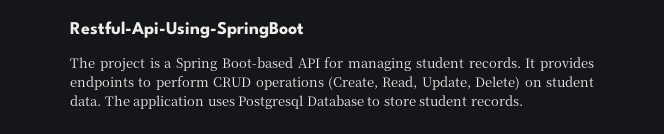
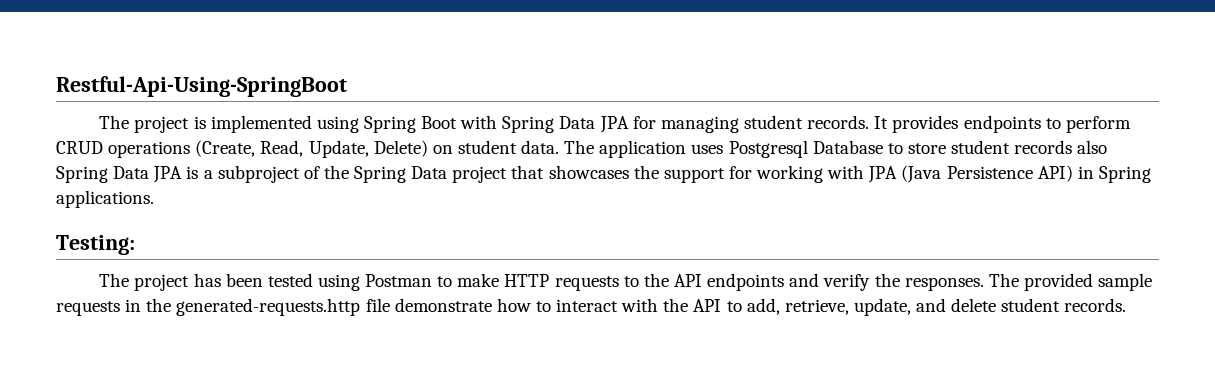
[164,57,320,71] a Spring Boot-based API -> [210,115,629,133] implemented using Spring Boot with Spring Data JPA
(468, 100) none -> [1014,140,1108,154] [56,165,1151,183] [56,190,154,208] [56,235,135,255] [99,273,1153,291] [56,298,1061,316] records also Spring Data JPA is a subproject of the Spring Data project that showcases the support for working with JPA (Java Persistence API) in Spring applications. // Testing: // The project has been tested using Postman to make HTTP requests to the API endpoints and verify the responses. The provided sample requests in the generated-requests.http file demonstrate how to interact with the API to add, retrieve, update, and delete student

